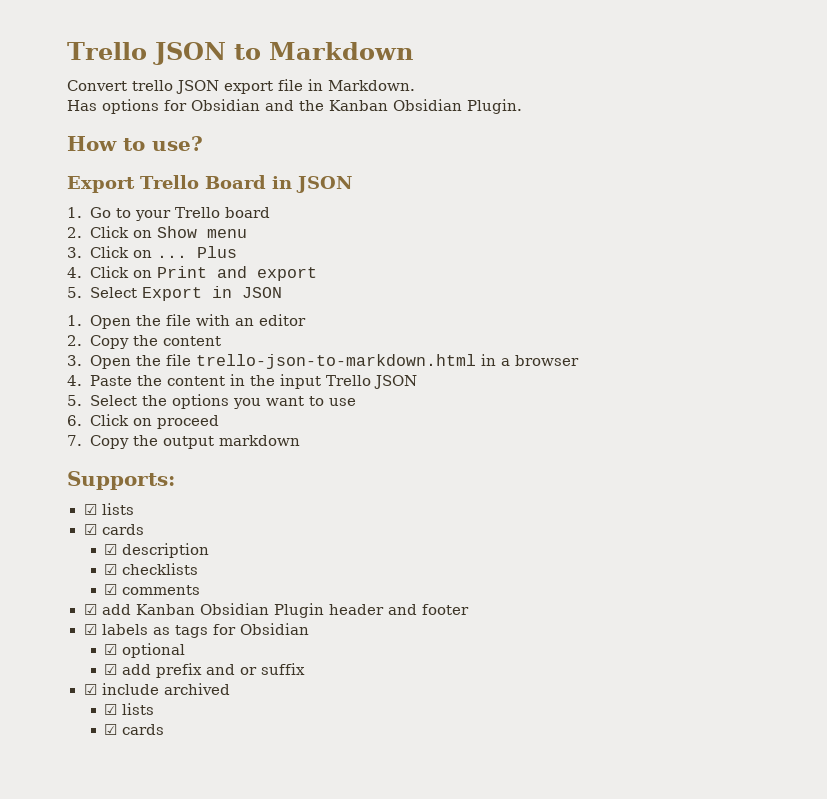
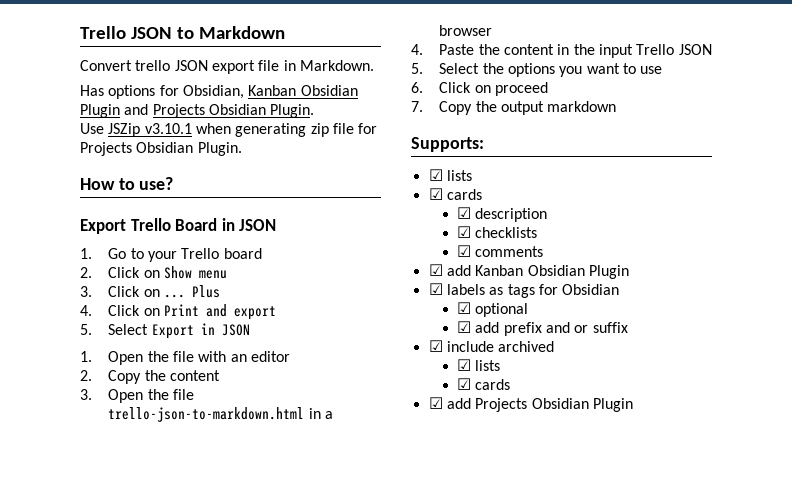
[191,99,388,111] Obsidian and the Kanban -> [182,85,358,99] [80,104,315,118] [80,123,378,137] [80,142,132,156] Obsidian, Kanban Obsidian Plugin and Projects Obsidian Plugin. // Use JSZip v3.10.1 when generating zip file for Projects
[328,604,469,615] header and footer -> (629, 272) none
(165, 729) none -> [428,397,633,412] // ☑ add Projects Obsidian Plugin

